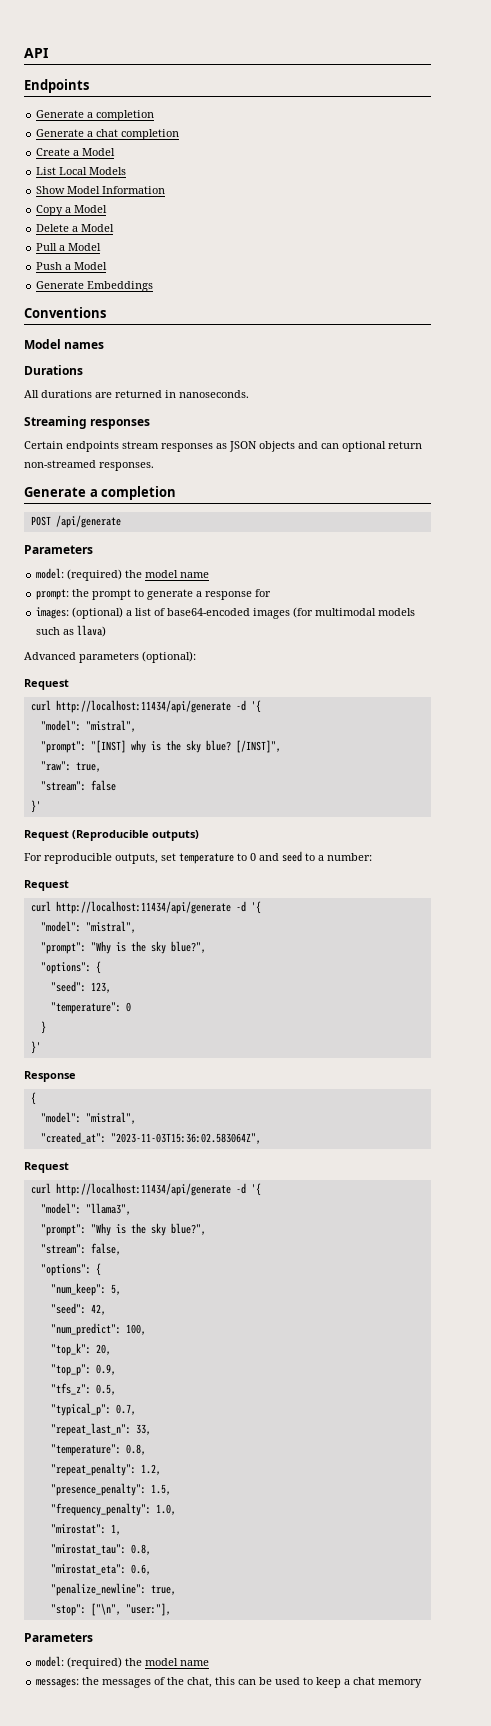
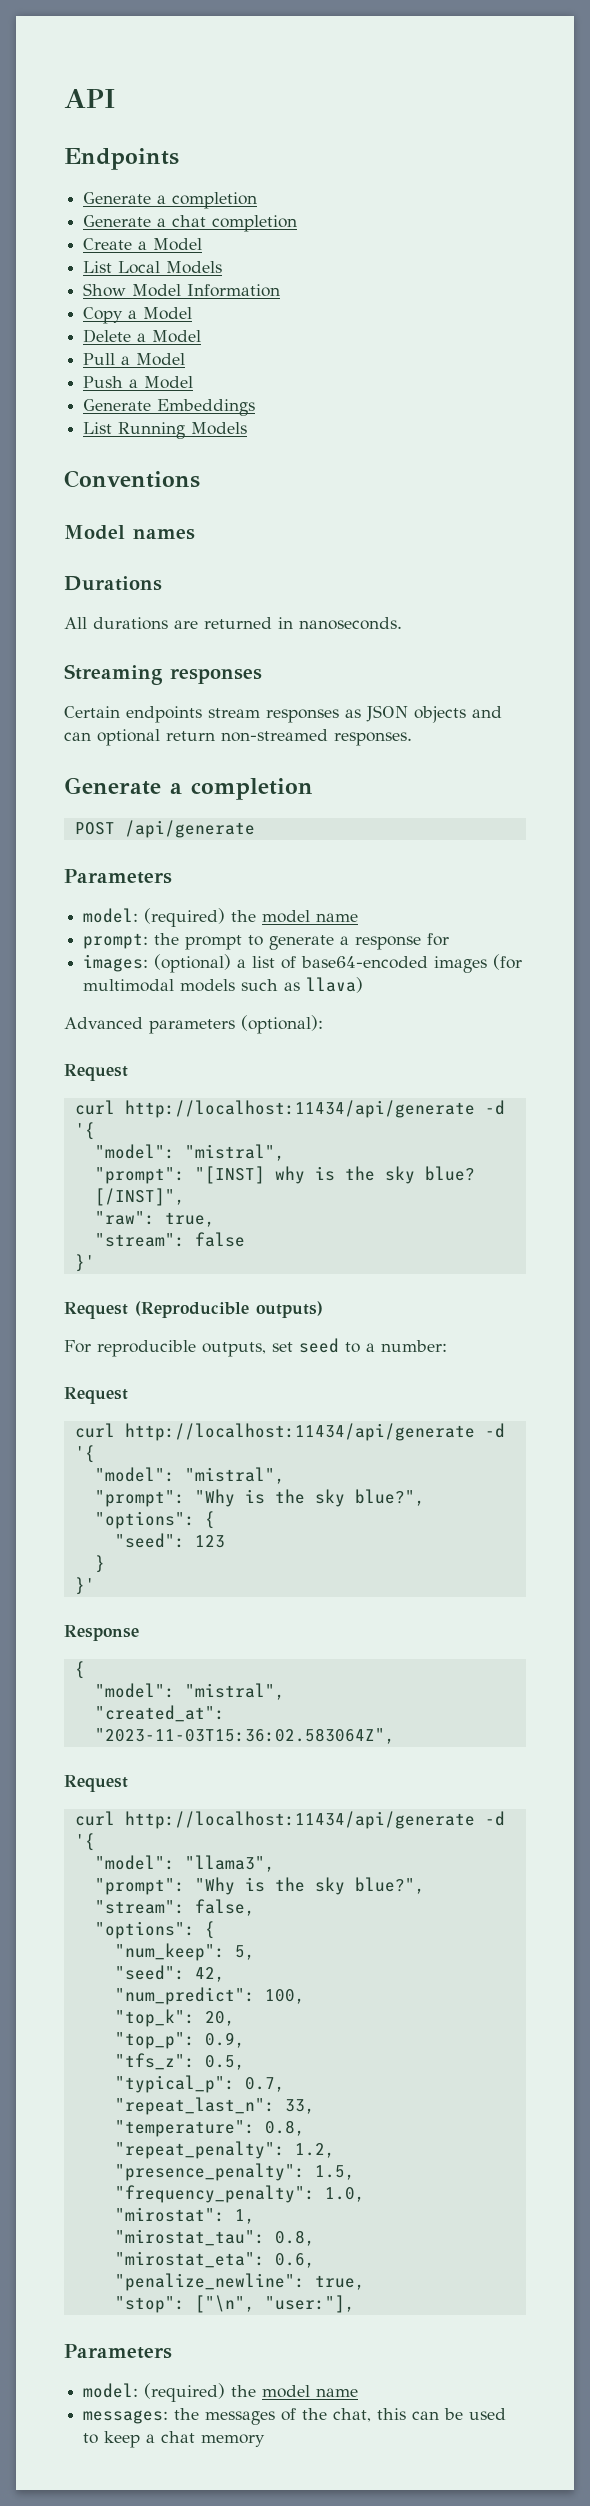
(154, 286) none -> [83,422,248,439] // List Running Models
[179,853,279,864] temperature to 0 and -> (293, 1347) none
[90,982,111,993] [50,1002,131,1014] 123, // "temperature": 0 -> [194,1535,225,1548] 123

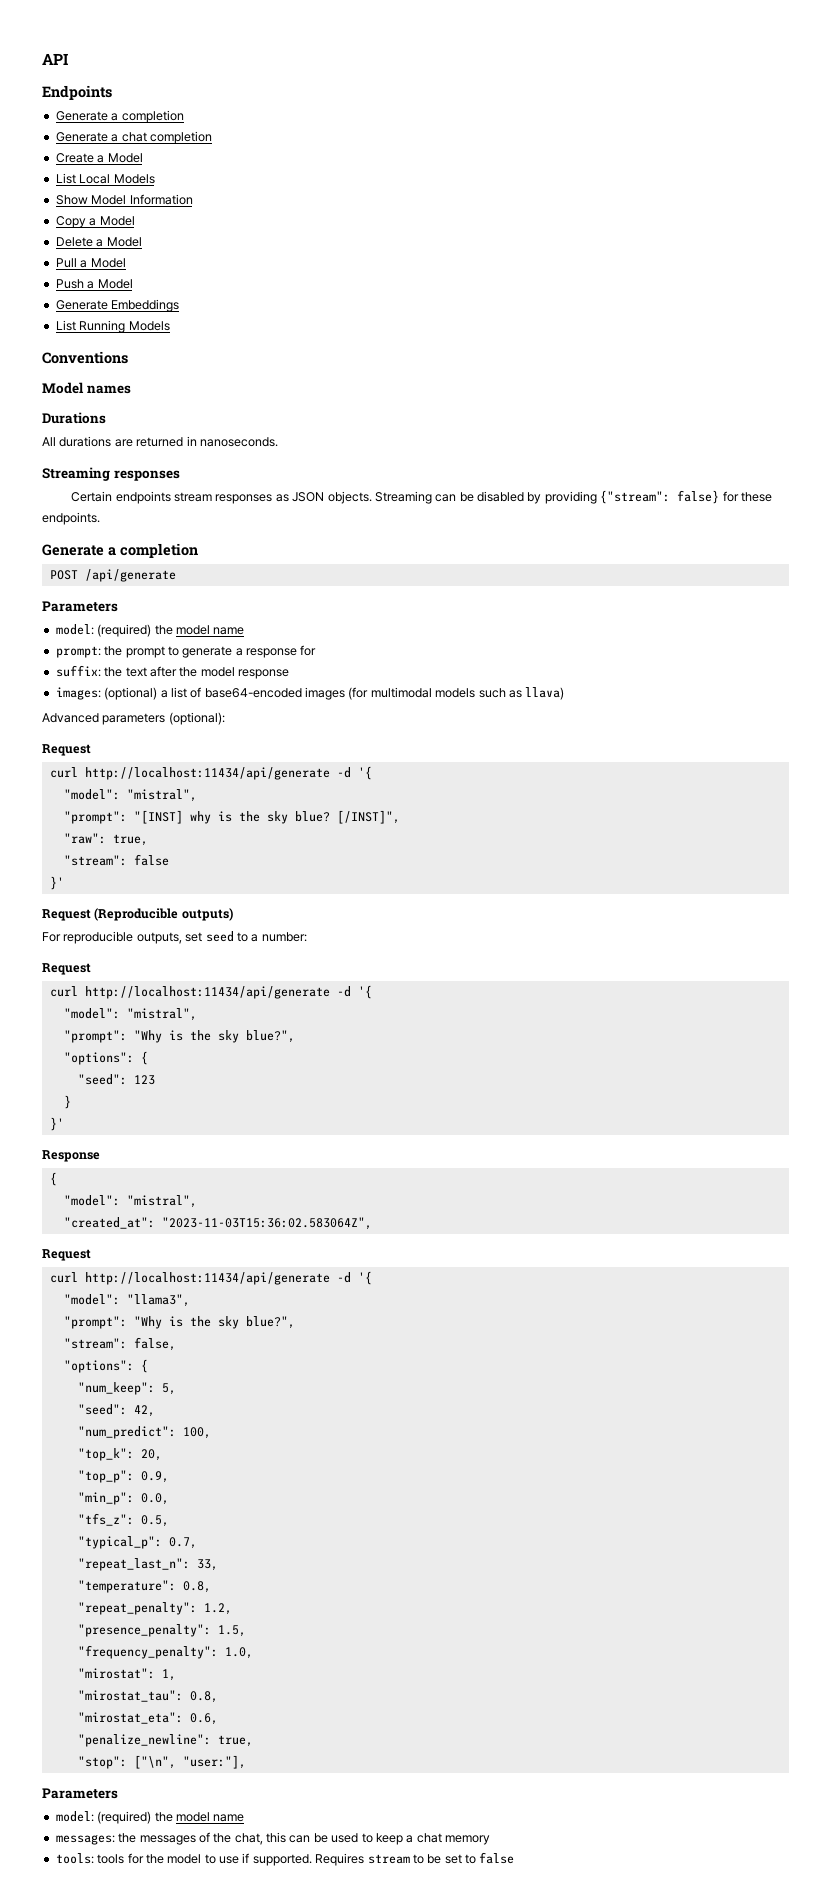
[414,706,502,723] [64,729,412,746] objects and can optional return non-streamed responses. -> [327,490,772,504] [42,512,100,525] objects. Streaming can be disabled by providing {"stream": false} for these endpoints.
(450, 939) none -> [55,665,289,679] // suffix: the text after the model response
(245, 2040) none -> [77,1492,169,1505] // "min_p": 0.0,
(266, 2440) none -> [55,1852,515,1866] // tools: tools for the model to use if supported. Requires stream to be set to false

